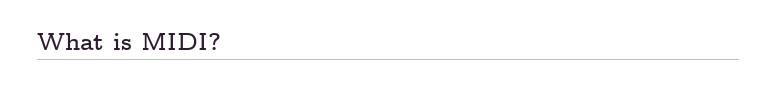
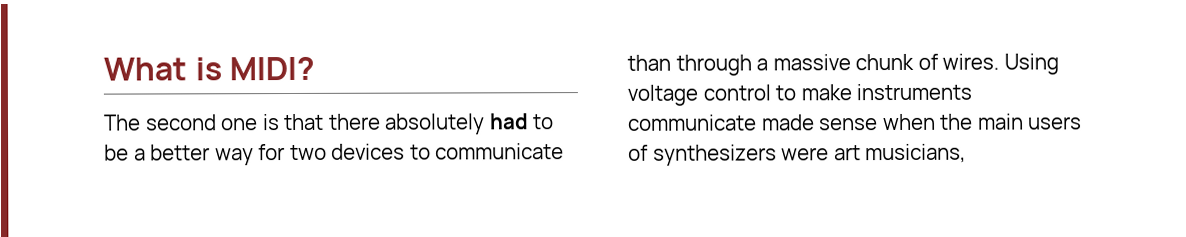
(221, 41) none -> [103,113,555,135] [104,143,565,166] [627,53,1059,76] [627,83,973,106] [627,113,1083,131] [628,143,967,166] // The second one is that there absolutely had to be a better way for two devices to communicate than through a massive chunk of wires. Using voltage control to make instruments communicate made sense when the main users of synthesizers were art musicians,

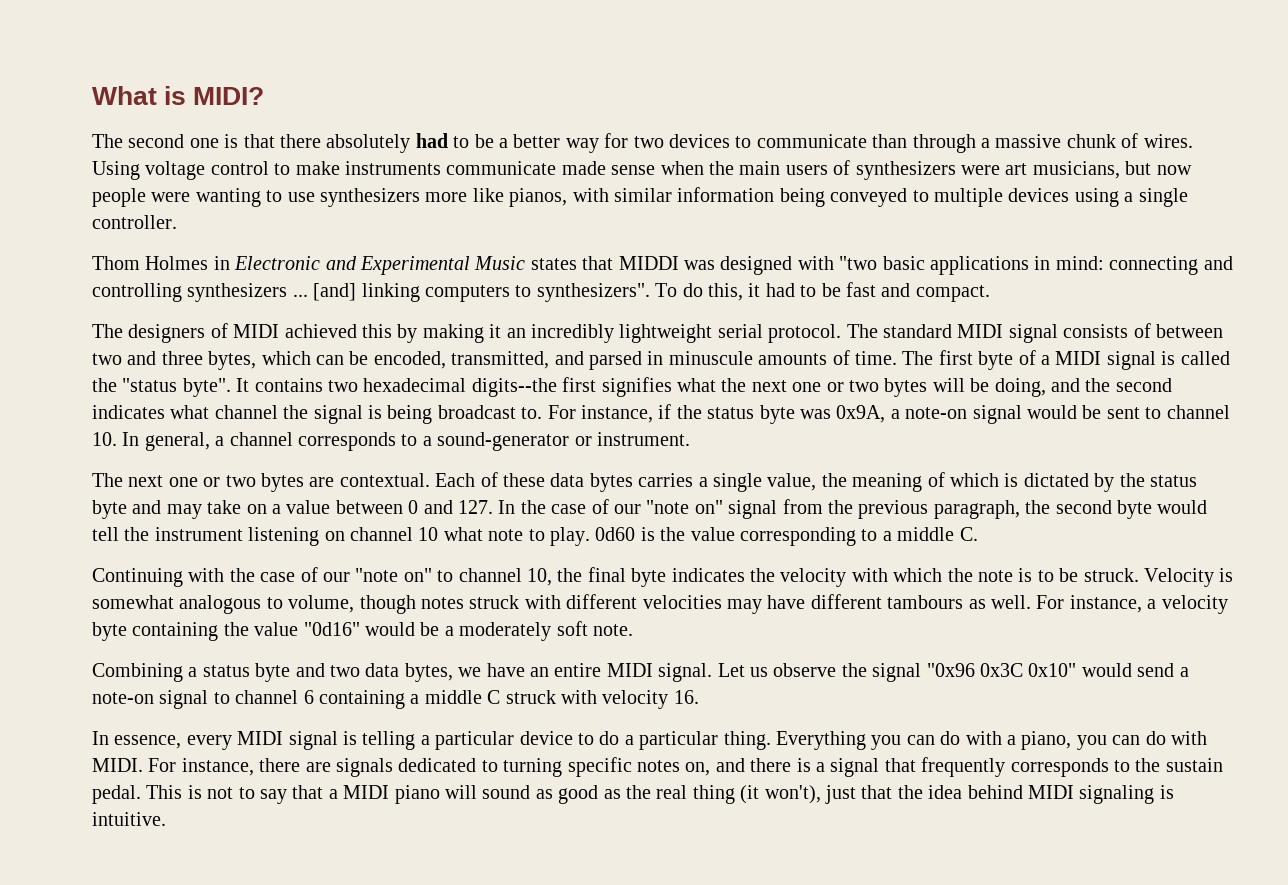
(967, 153) none -> [1125,161,1192,175] [92,187,1188,207] [92,215,177,229] [92,256,1233,275] [92,282,990,302] [92,323,1223,343] [92,350,1230,370] [92,377,1172,397] [92,404,1230,424] [92,432,690,451] [92,472,1197,492] [92,499,1208,519] [92,527,978,546] [92,567,1234,587] [92,594,1228,614] [92,621,633,641] [92,663,1189,682] [92,690,699,709] [92,731,1207,750] [92,757,1223,777] [92,785,1174,804] [92,812,166,826] but now people were wanting to use synthesizers more like pianos, with similar information being conveyed to multiple devices using a single controller. // Thom Holmes in Electronic and Experimental Music states that MIDDI was designed with "two basic applications in mind: connecting and controlling synthesizers ... [and] linking computers to synthesizers". To do this, it had to be fast and compact. // The designers of MIDI achieved this by making it an incredibly lightweight serial protocol. The standard MIDI signal consists of between two and three bytes, which can be encoded, transmitted, and parsed in minuscule amounts of time. The first byte of a MIDI signal is called the "status byte". It contains two hexadecimal digits--the first signifies what the next one or two bytes will be doing, and the second indicates what channel the signal is being broadcast to. For instance, if the status byte was 0x9A, a note-on signal would be sent to channel 10. In general, a channel corresponds to a sound-generator or instrument. // The next one or two bytes are contextual. Each of these data bytes carries a single value, the meaning of which is dictated by the status byte and may take on a value between 0 and 127. In the case of our "note on" signal from the previous paragraph, the second byte would tell the instrument listening on channel 10 what note to play. 0d60 is the value corresponding to a middle C. // Continuing with the case of our "note on" to channel 10, the final byte indicates the velocity with which the note is to be struck. Velocity is somewhat analogous to volume, though notes struck with different velocities may have different tambours as well. For instance, a velocity byte containing the value "0d16" would be a moderately soft note. // Combining a status byte and two data bytes, we have an entire MIDI signal. Let us observe the signal "0x96 0x3C 0x10" would send a note-on signal to channel 6 containing a middle C struck with velocity 16. // In essence, every MIDI signal is telling a particular device to do a particular thing. Everything you can do with a piano, you can do with MIDI. For instance, there are signals dedicated to turning specific notes on, and there is a signal that frequently corresponds to the sustain pedal. This is not to say that a MIDI piano will sound as good as the real thing (it won't), just that the idea behind MIDI signaling is intuitive.

